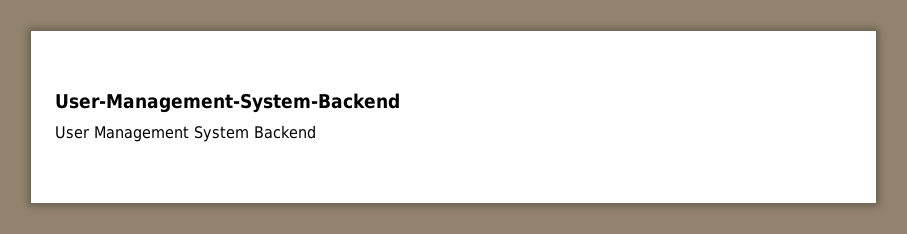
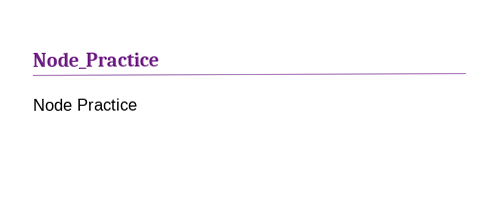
[55,93,400,113] [55,125,316,142] User-Management-System-Backend // User Management System Backend -> [32,51,159,70] [32,98,138,111] Node_Practice // Node Practice

